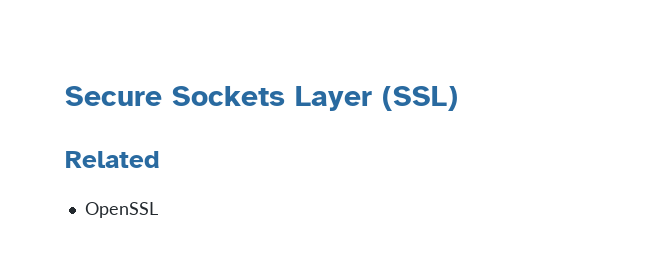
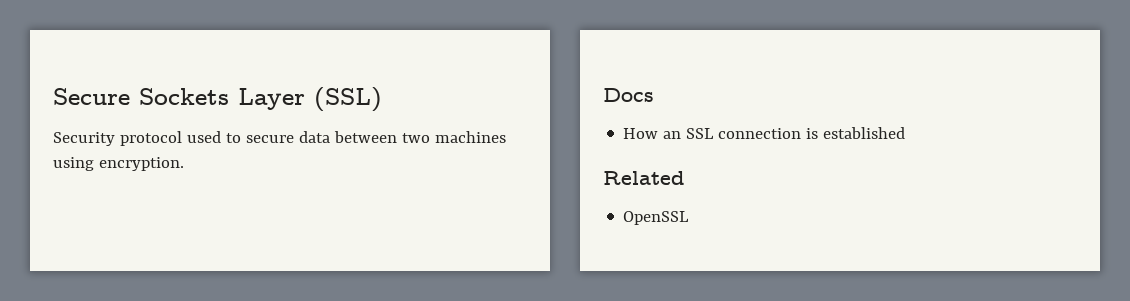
(458, 98) none -> [53,131,506,146] [53,157,184,171] [603,88,654,102] [623,127,906,139] // Security protocol used to secure data between two machines using encryption. // Docs // How an SSL connection is established

